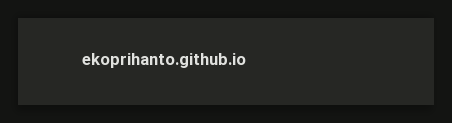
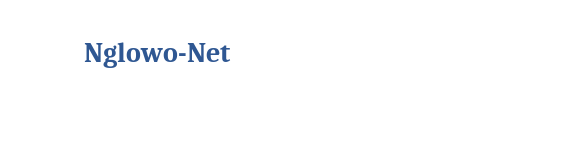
[82,53,246,68] ekoprihanto.github.io -> [84,42,231,68] Nglowo-Net

